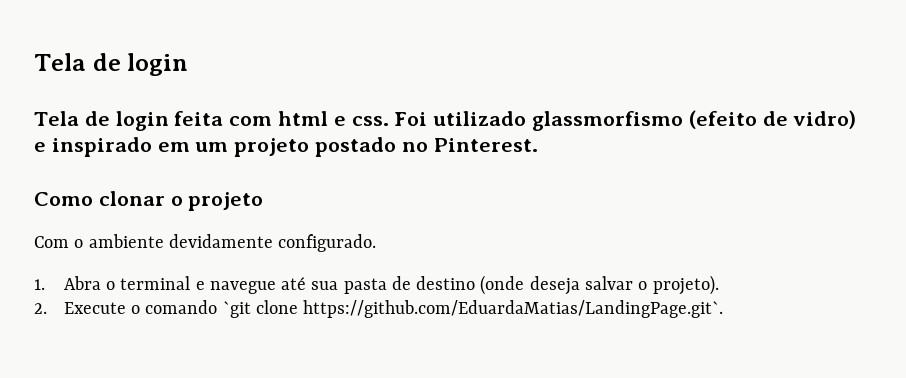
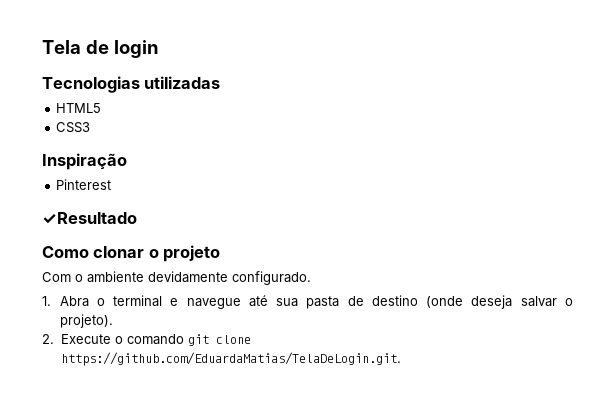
[34,110,857,131] [34,137,538,157] Tela de login feita com html e css. Foi utilizado glassmorfismo (efeito de vidro) e inspirado em um projeto postado no Pinterest. -> [42,76,221,93] [56,103,102,113] [56,122,91,133] [42,153,127,170] [56,179,112,190] [42,212,137,224] Tecnologias utilizadas // HTML5 // CSS3 // Inspiração // Pinterest // ✓Resultado
[222,300,724,318] `git clone https://github.com/EduardaMatias/LandingPage.git`. -> [187,334,251,346] [60,352,401,366] git clone https://github.com/EduardaMatias/TelaDeLogin.git.

